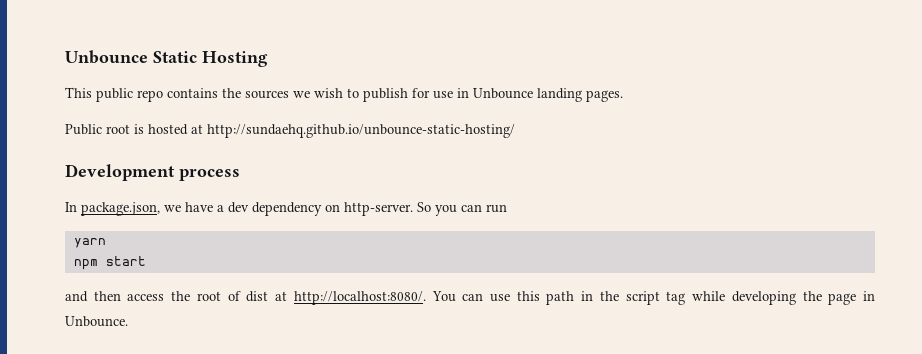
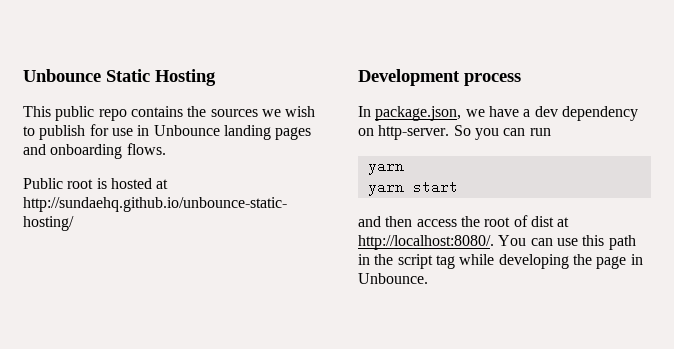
[586,90,623,102] pages. -> [275,127,312,140] [23,143,166,159] pages and onboarding flows.
[73,259,98,270] npm -> [367,180,404,196] yarn

